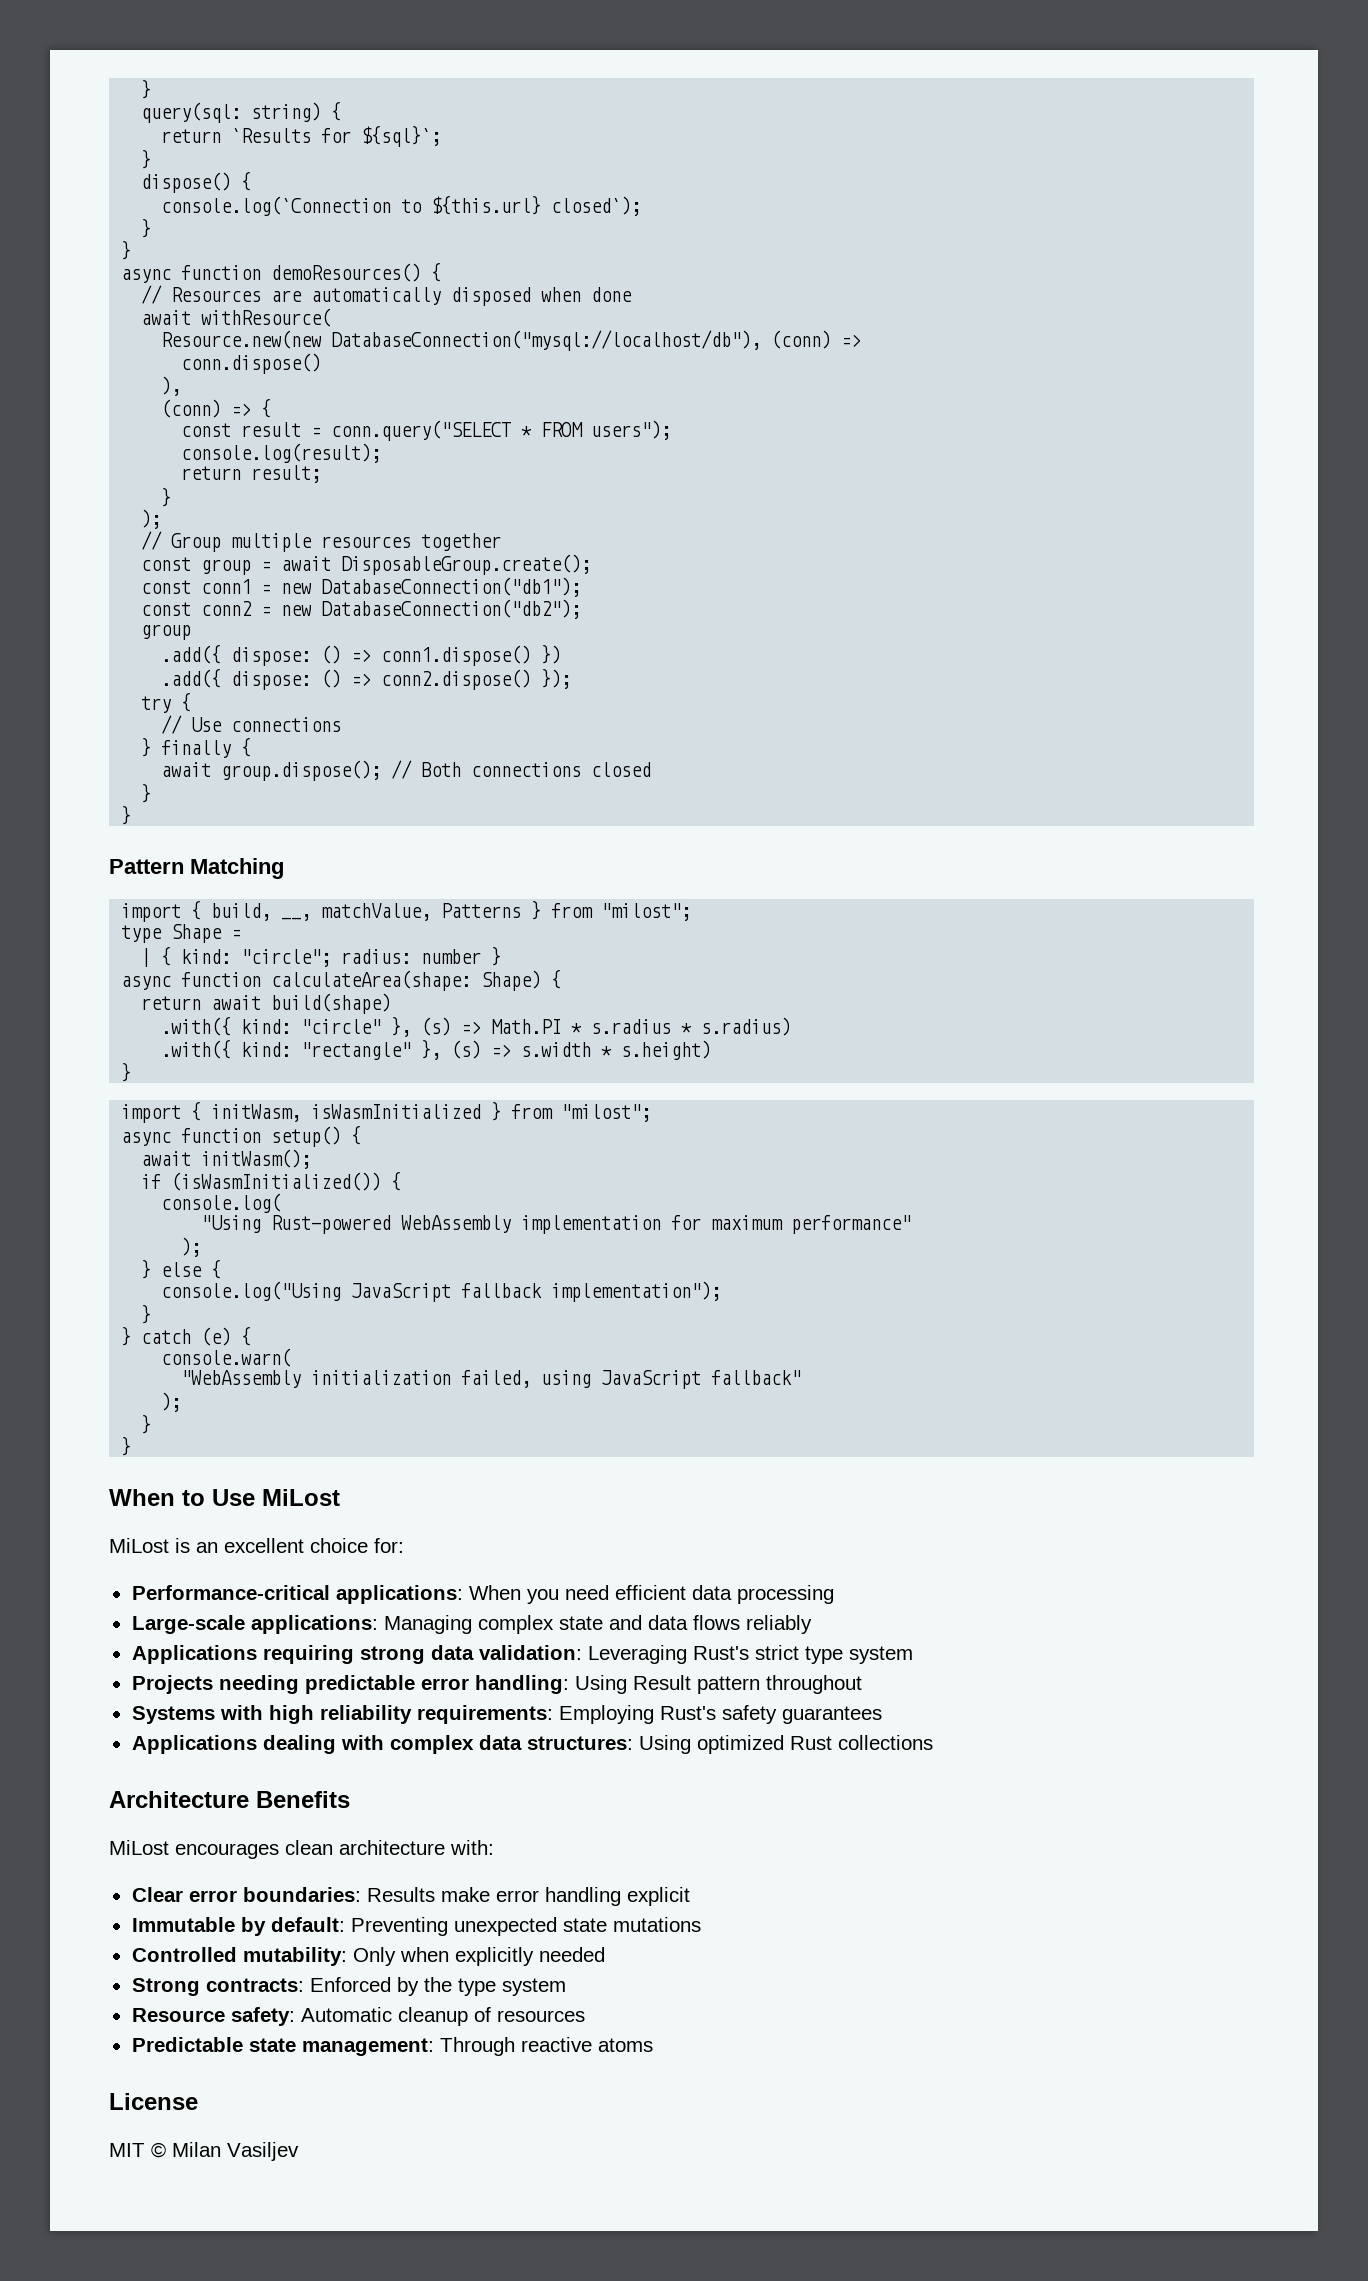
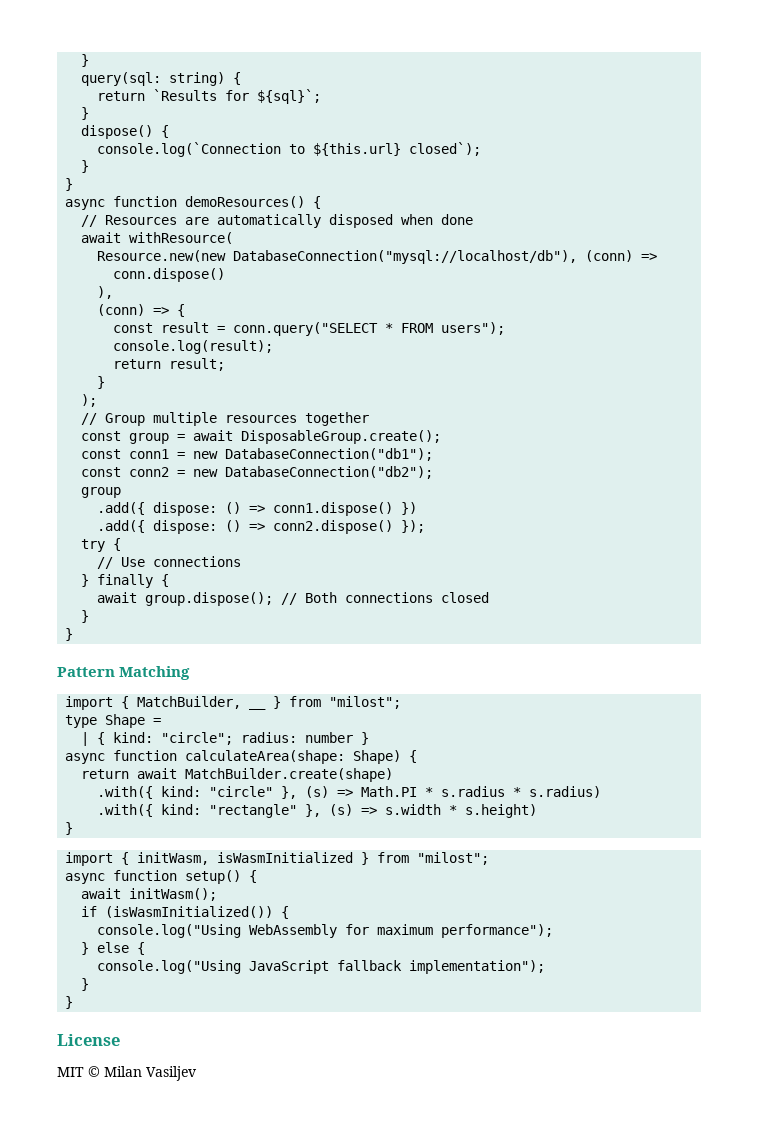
[211,903,522,921] build, __, matchValue, Patterns -> [137,696,267,710] MatchBuilder, __
[271,993,392,1014] build(shape) -> [185,768,394,782] MatchBuilder.create(shape)
[161,1193,282,1213] [201,1215,912,1234] [181,1237,202,1257] console.log( // "Using Rust-powered WebAssembly implementation for maximum performance" // ); -> [97,924,554,938] console.log("Using WebAssembly for maximum performance");
[141,1326,252,1346] [161,1348,292,1367] [181,1370,802,1389] [161,1392,182,1412] [141,1414,152,1434] [121,1436,132,1456] [109,1489,340,1506] [109,1538,404,1553] [131,1585,834,1604] [131,1615,812,1634] [131,1645,913,1664] [131,1675,862,1694] [131,1705,882,1724] [131,1735,933,1754] [109,1791,350,1808] [109,1840,494,1859] [131,1887,690,1906] [131,1917,701,1936] [131,1947,605,1966] [131,1977,566,1996] [131,2007,585,2026] [131,2037,653,2056] catch (e) { // console.warn( // "WebAssembly initialization failed, using JavaScript fallback" // ); // } // } // When to Use MiLost // MiLost is an excellent choice for: // Performance-critical applications: When you need efficient data processing // Large-scale applications: Managing complex state and data flows reliably // Applications requiring strong data validation: Leveraging Rust's strict type system // Projects needing predictable error handling: Using Result pattern throughout // Systems with high reliability requirements: Employing Rust's safety guarantees // Applications dealing with complex data structures: Using optimized Rust collections // Architecture Benefits // MiLost encourages clean architecture with: // Clear error boundaries: Results make error handling explicit // Immutable by default: Preventing unexpected state mutations // Controlled mutability: Only when explicitly needed // Strong contracts: Enforced by the type system // Resource safety: Automatic cleanup of resources // Predictable state management: Through reactive atoms -> (74, 1002) none

